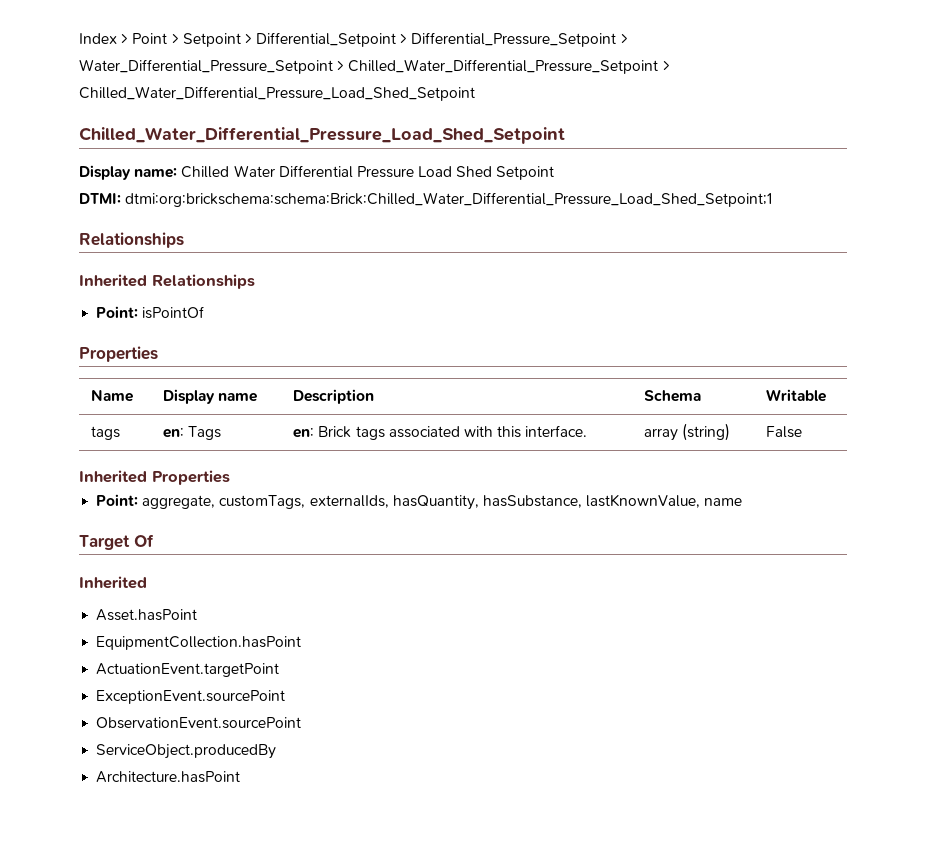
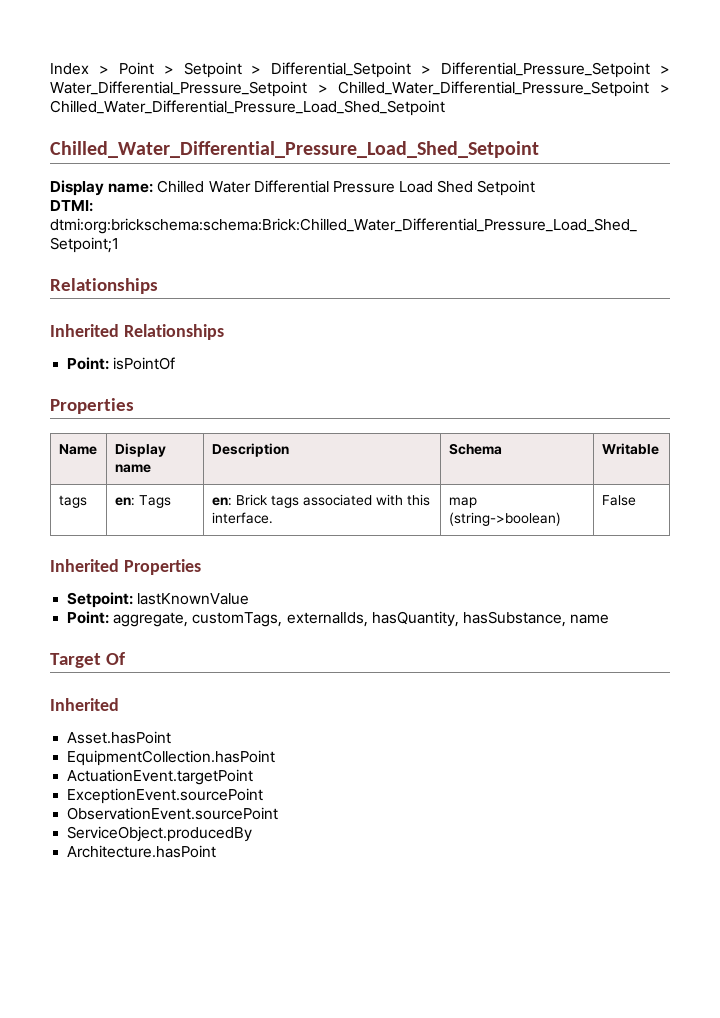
[644,423,731,441] array (string) -> [448,497,477,508] [448,512,561,526] map (string->boolean)
(230, 477) none -> [67,592,250,608] // Setpoint: lastKnownValue
[586,494,701,508] lastKnownValue, -> (566, 619) none

